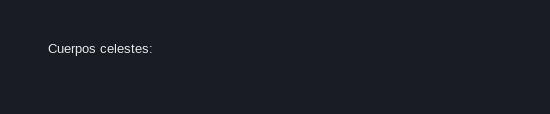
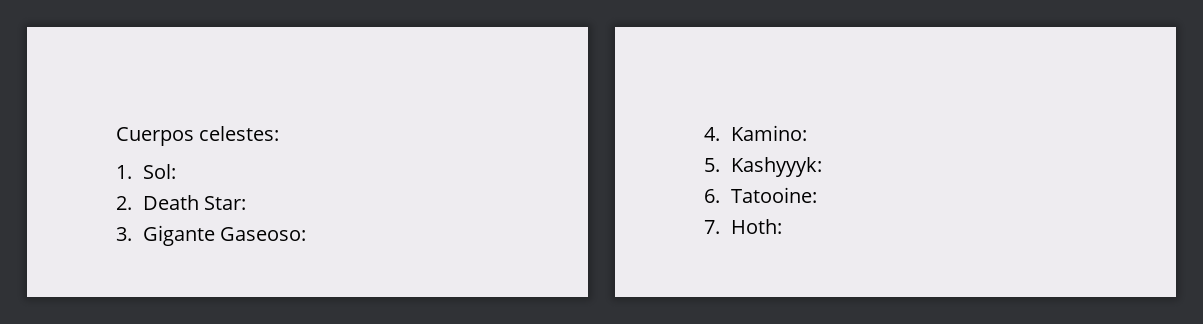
(153, 48) none -> [116,164,176,179] [116,195,247,210] [116,225,307,246] [704,125,807,141] [704,157,822,177] [704,187,817,203] [704,219,782,234] // 1. Sol: // 2. Death Star: // 3. Gigante Gaseoso: // 4. Kamino: // 5. Kashyyyk: // 6. Tatooine: // 7. Hoth:

